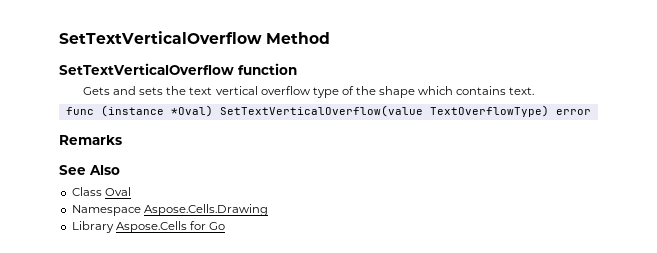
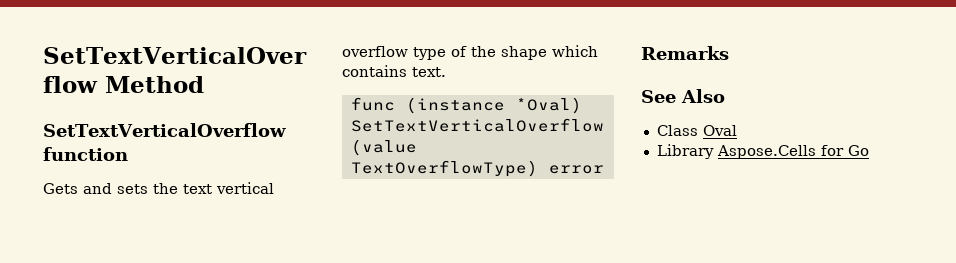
[71,204,268,216] // Namespace Aspose.Cells.Drawing -> (737, 130) none

